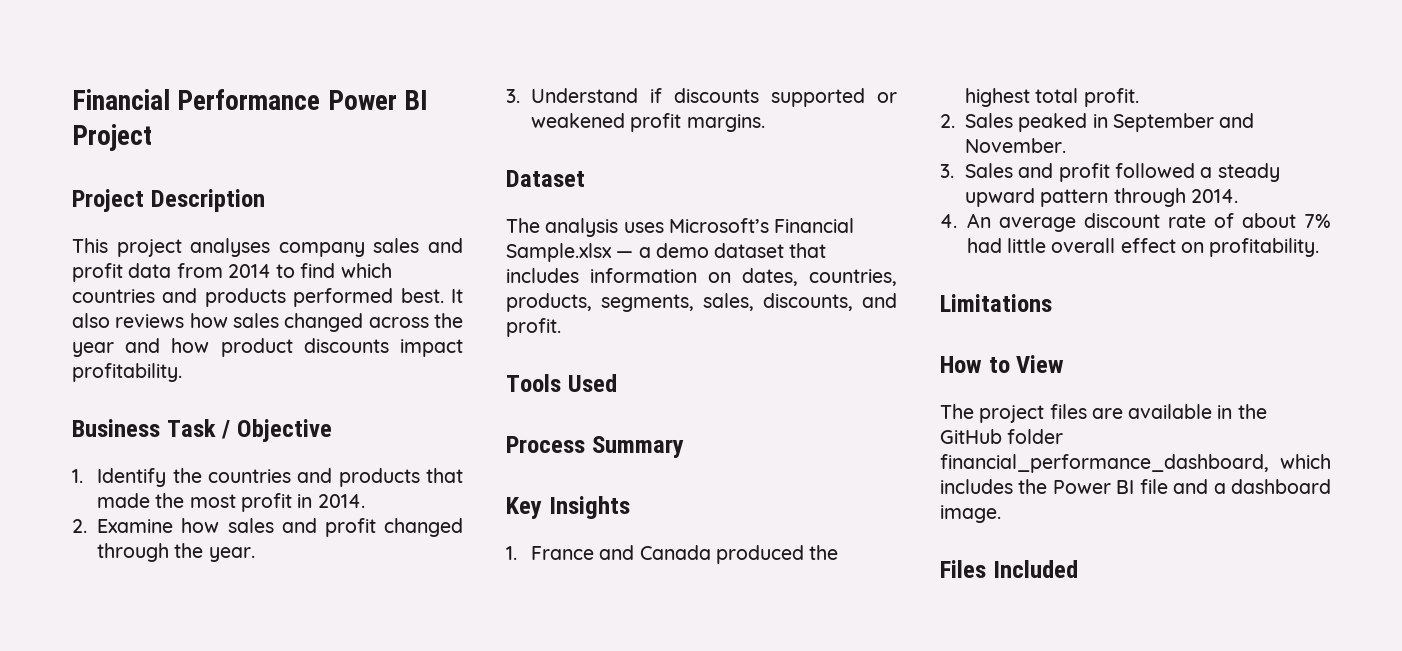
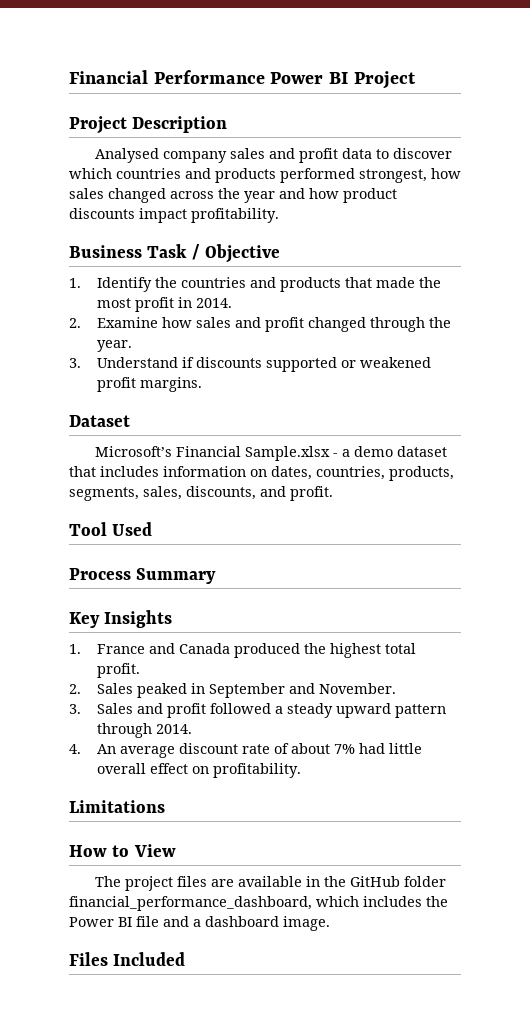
[72,238,271,257] This project analyses -> [95,148,160,163] Analysed
[176,263,336,278] from 2014 to find -> [376,148,453,159] to discover
[400,288,463,303] [72,313,185,328] best. It also reviews -> [359,169,427,183] strongest,
[506,218,664,237] The analysis uses -> (130, 421) none
[616,251,634,258] — -> [333,453,339,457] -
[506,374,561,392] Tools -> [69,522,107,536] Tool

